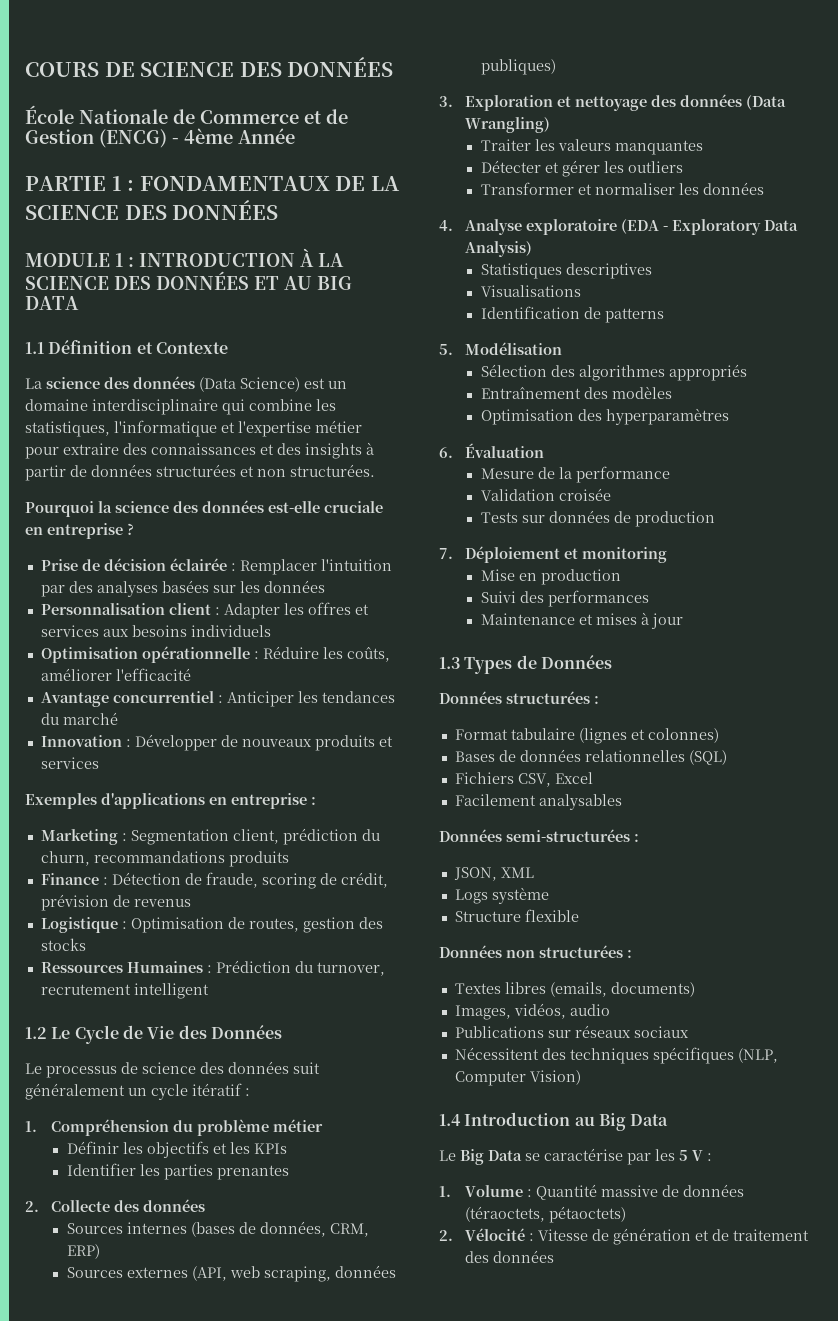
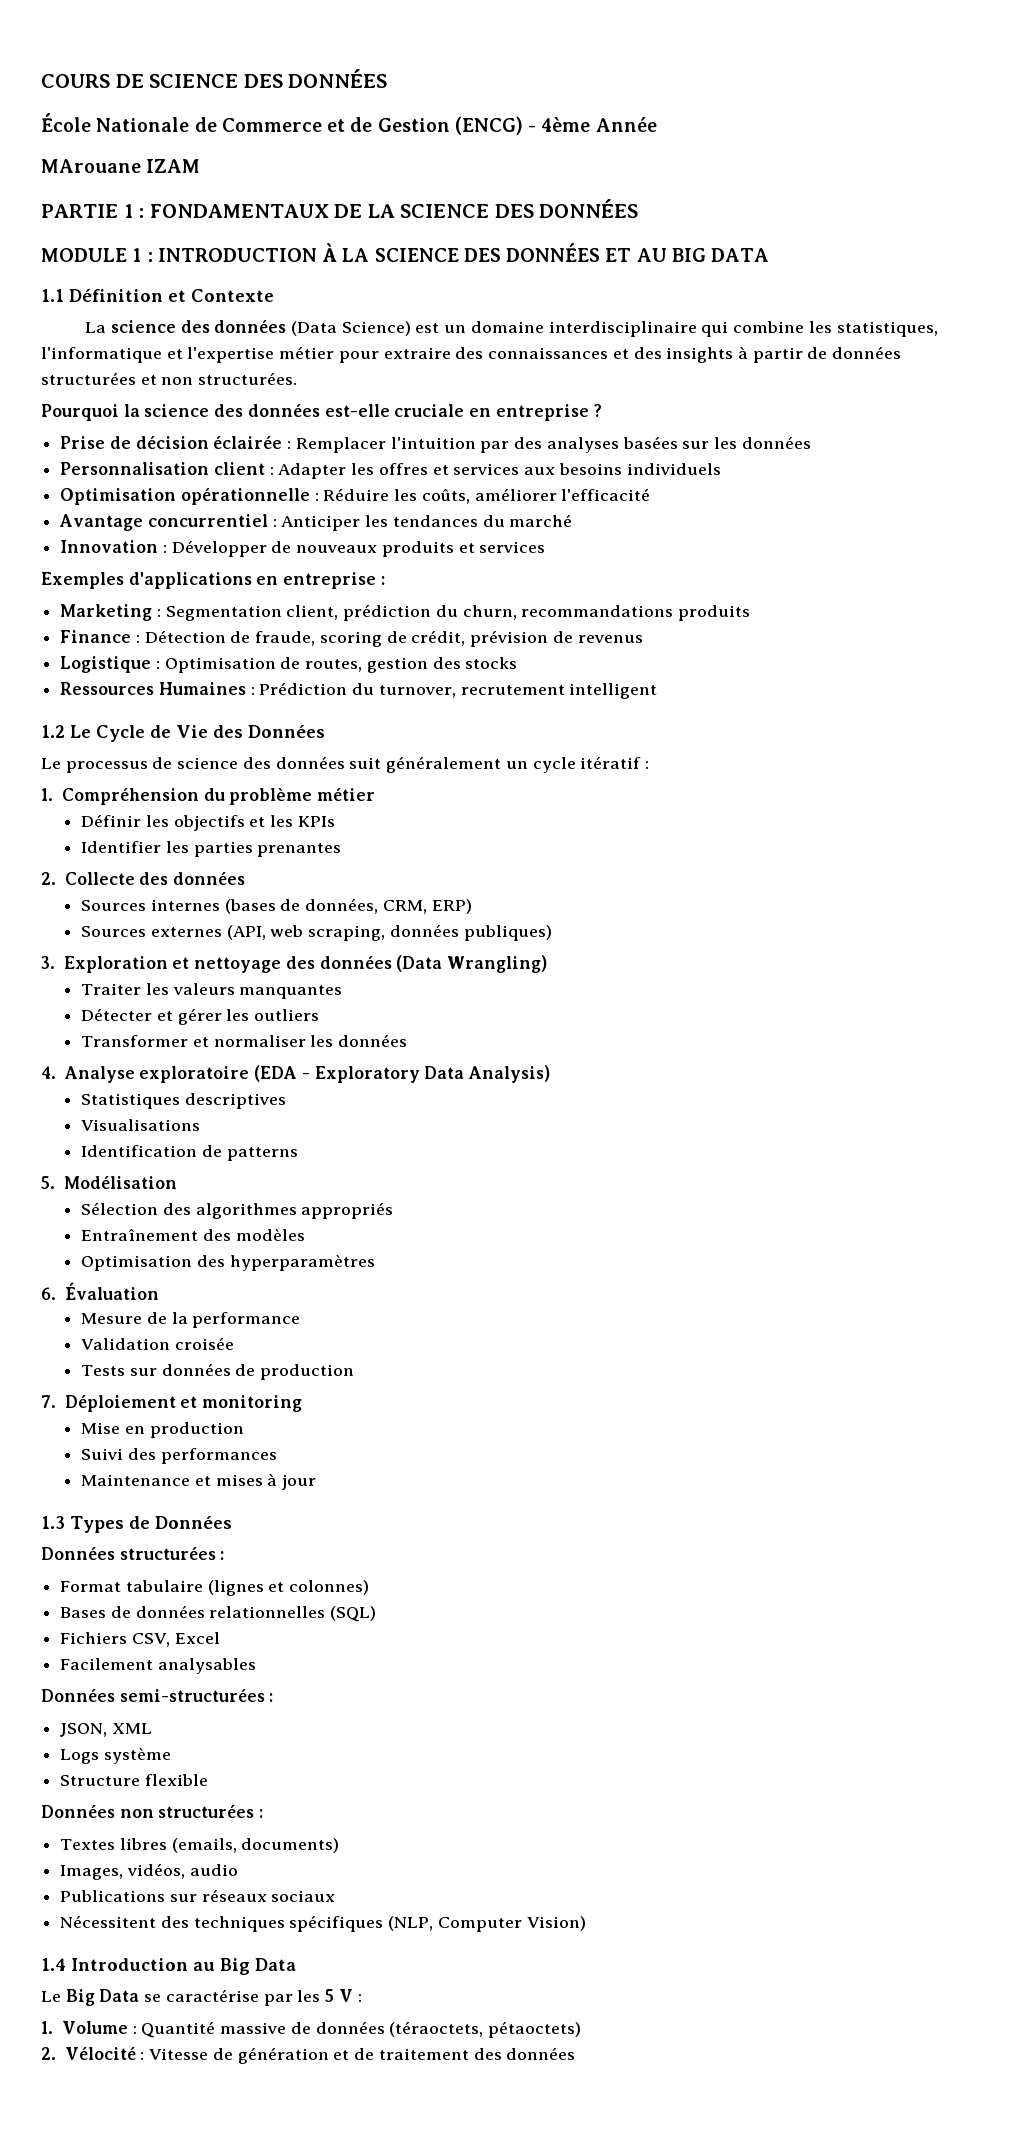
(295, 136) none -> [41,159,201,173] // MArouane IZAM

